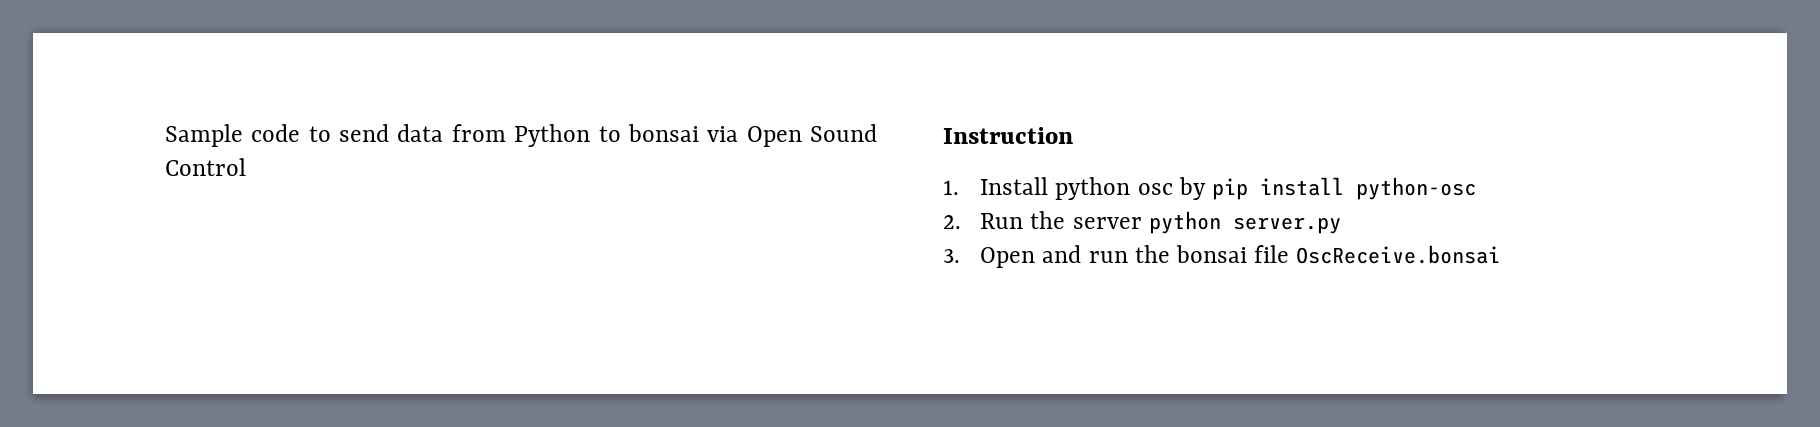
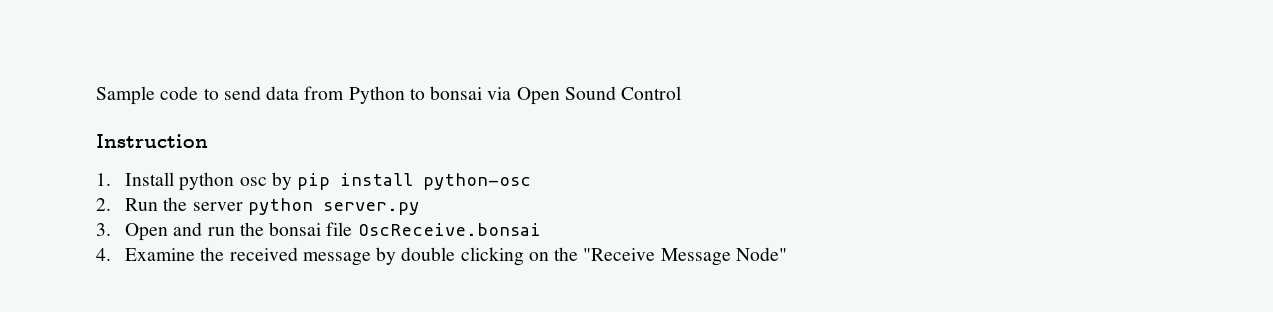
(1501, 254) none -> [96,247,787,266] // 4. Examine the received message by double clicking on the "Receive Message Node"

